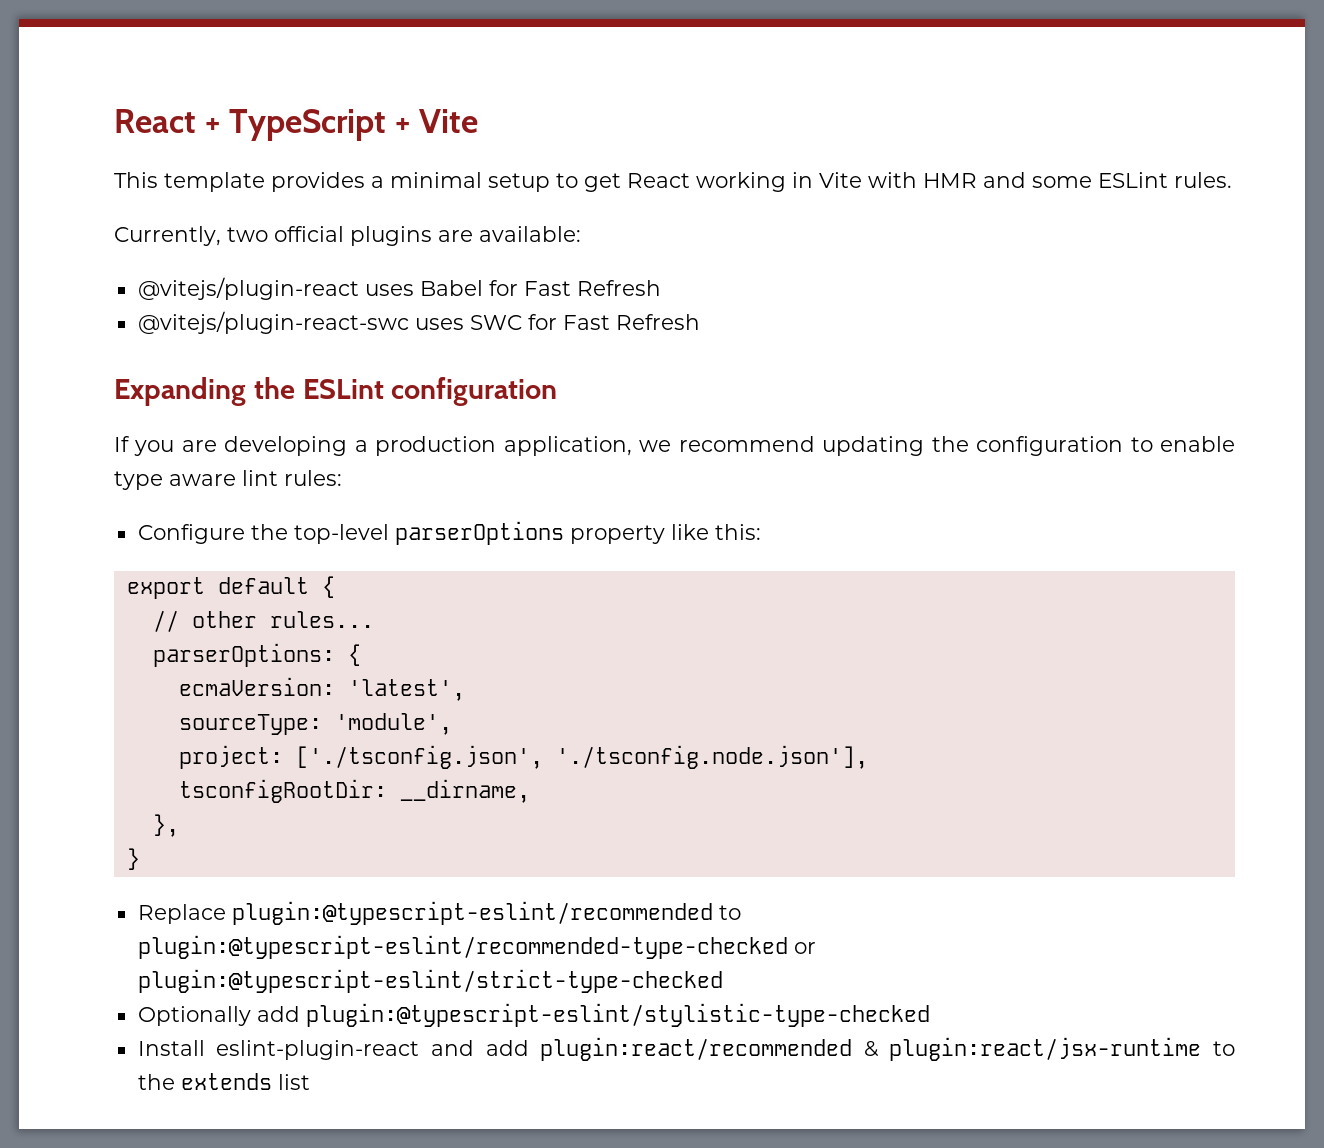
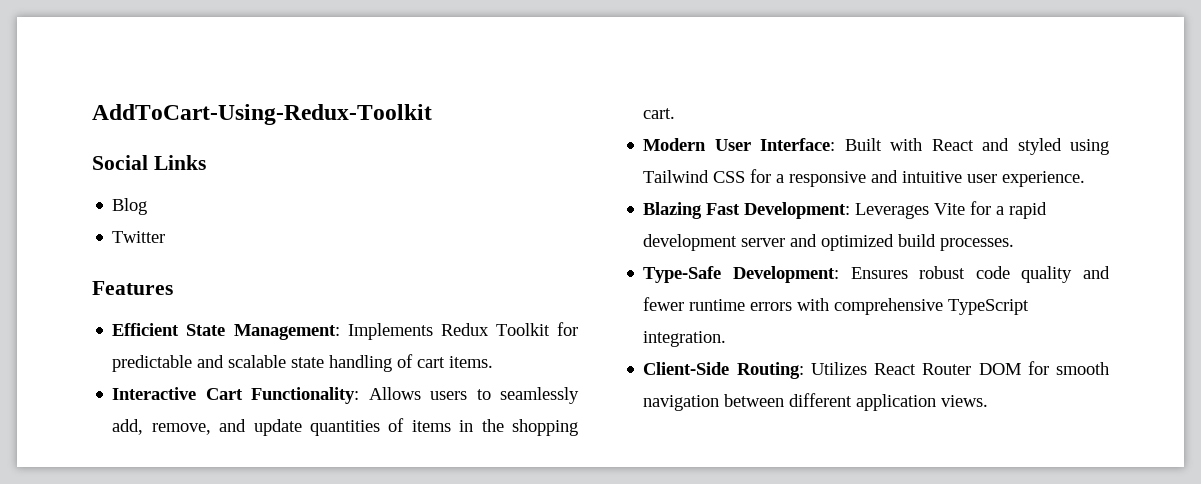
[114,109,479,141] [114,172,1232,192] [114,226,581,246] [137,277,661,300] [137,311,700,334] [114,377,558,406] [114,436,1235,456] [114,470,342,490] [137,521,761,545] [126,576,335,599] [152,610,374,632] [152,643,361,667] [178,677,465,701] [178,713,452,735] [178,745,868,769] [178,779,530,803] [152,814,179,837] [126,848,140,870] [137,901,741,925] [137,935,816,959] [137,969,723,993] [137,1003,930,1027] [137,1037,1235,1061] [137,1073,310,1090] React + TypeScript + Vite // This template provides a minimal setup to get React working in Vite with HMR and some ESLint rules. // Currently, two official plugins are available: // @vitejs/plugin-react uses Babel for Fast Refresh // @vitejs/plugin-react-swc uses SWC for Fast Refresh // Expanding the ESLint configuration // If you are developing a production application, we recommend updating the configuration to enable type aware lint rules: // Configure the top-level parserOptions property like this: // export default { // // other rules... // parserOptions: { // ecmaVersion: 'latest', // sourceType: 'module', // project: ['./tsconfig.json', './tsconfig.node.json'], // tsconfigRootDir: __dirname, // }, // } // Replace plugin:@typescript-eslint/recommended to plugin:@typescript-eslint/recommended-type-checked or plugin:@typescript-eslint/strict-type-checked // Optionally add plugin:@typescript-eslint/stylistic-type-checked // Install eslint-plugin-react and add plugin:react/recommended & plugin:react/jsx-runtime to the extends list -> [92,104,432,125] [92,155,206,170] [112,198,148,215] [112,231,166,243] [92,281,173,295] [112,322,578,340] [112,354,494,372] [112,387,579,404] [112,418,578,436] [643,108,676,119] [643,138,1109,155] [643,169,1086,187] [643,201,1048,219] [643,234,1015,251] [643,266,1110,283] [643,297,1030,315] [643,331,727,347] [643,361,1109,379] [643,393,989,411] AddToCart-Using-Redux-Toolkit // Social Links // Blog // Twitter // Features // Efficient State Management: Implements Redux Toolkit for predictable and scalable state handling of cart items. // Interactive Cart Functionality: Allows users to seamlessly add, remove, and update quantities of items in the shopping cart. // Modern User Interface: Built with React and styled using Tailwind CSS for a responsive and intuitive user experience. // Blazing Fast Development: Leverages Vite for a rapid development server and optimized build processes. // Type-Safe Development: Ensures robust code quality and fewer runtime errors with comprehensive TypeScript integration. // Client-Side Routing: Utilizes React Router DOM for smooth navigation between different application views.

